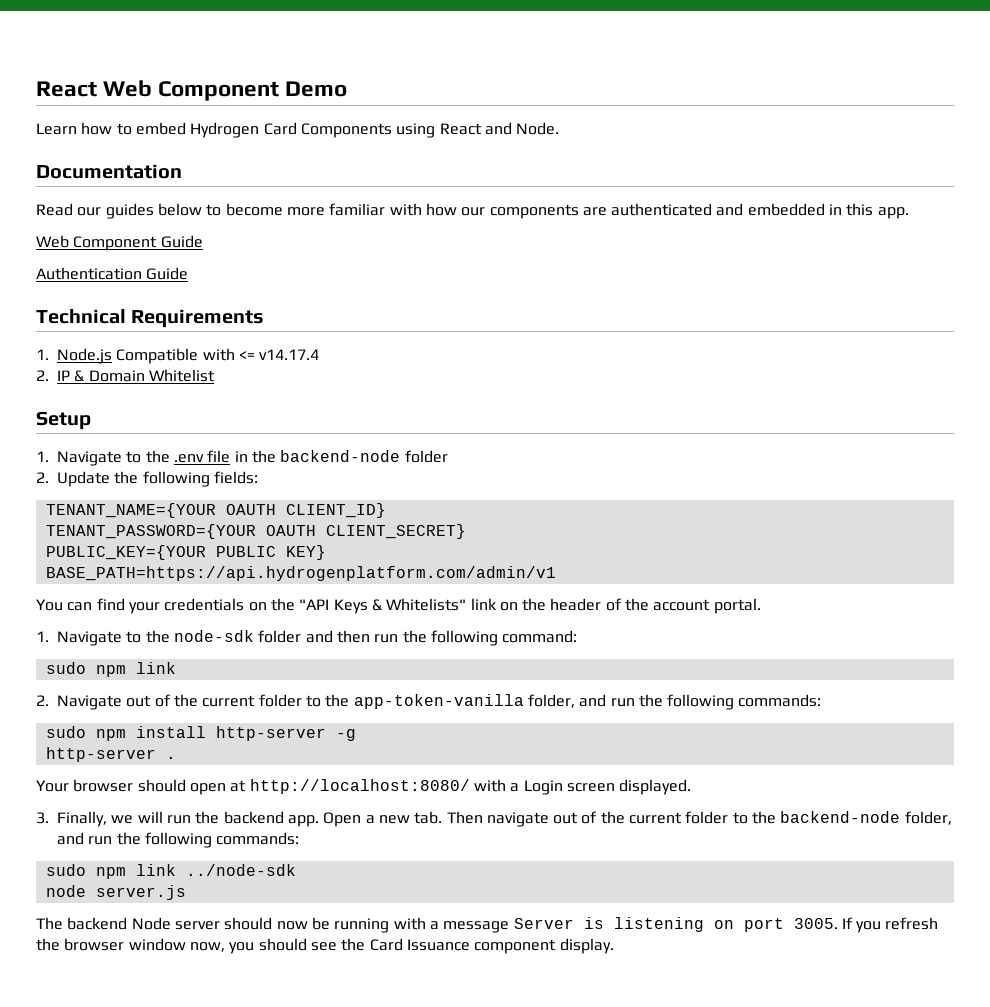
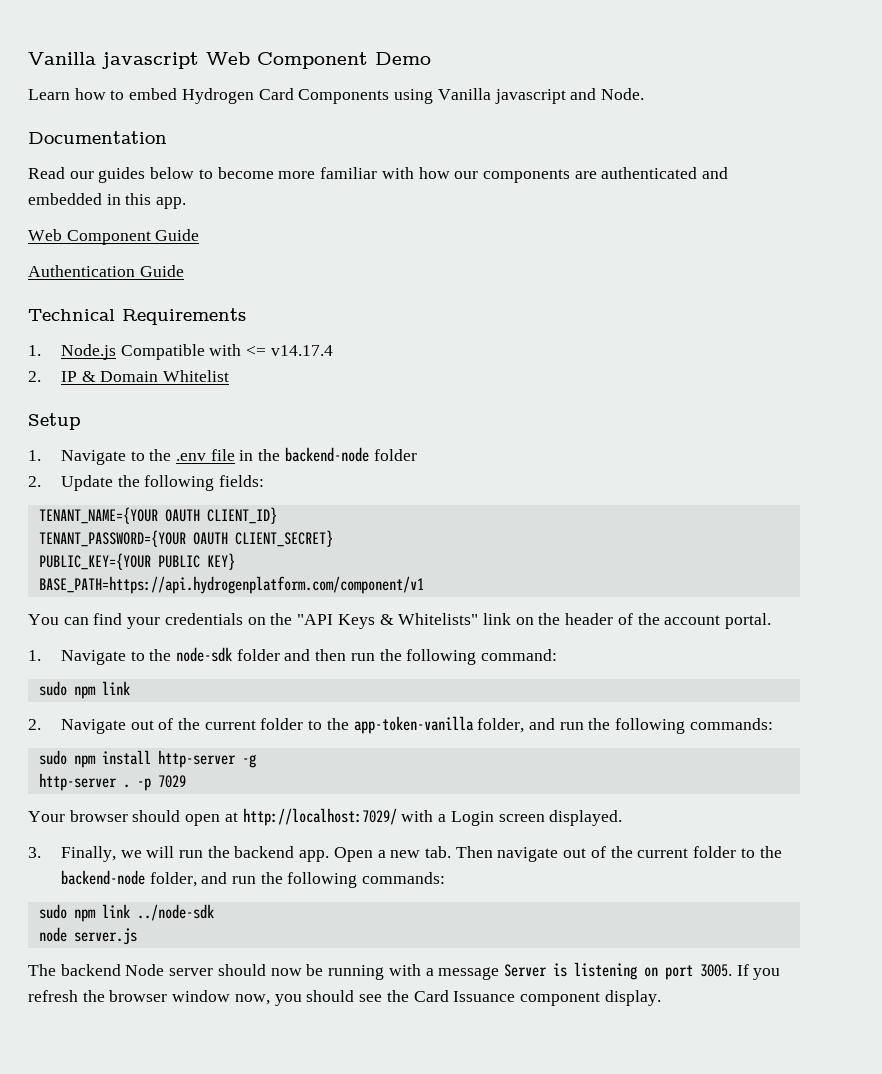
[36,81,97,97] React -> [28,52,199,69] Vanilla javascript
[439,123,482,135] React -> [437,88,566,104] Vanilla javascript
[45,566,556,581] BASE_PATH=https://api.hydrogenplatform.com/admin/v1 -> [38,576,424,594] BASE_PATH=https://api.hydrogenplatform.com/component/v1
(176, 757) none -> [136,775,186,791] -p 7029
[249,779,470,794] http://localhost:8080/ -> [242,808,397,826] http://localhost:7029/

